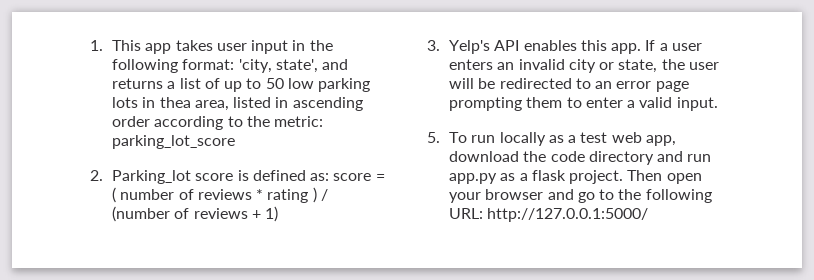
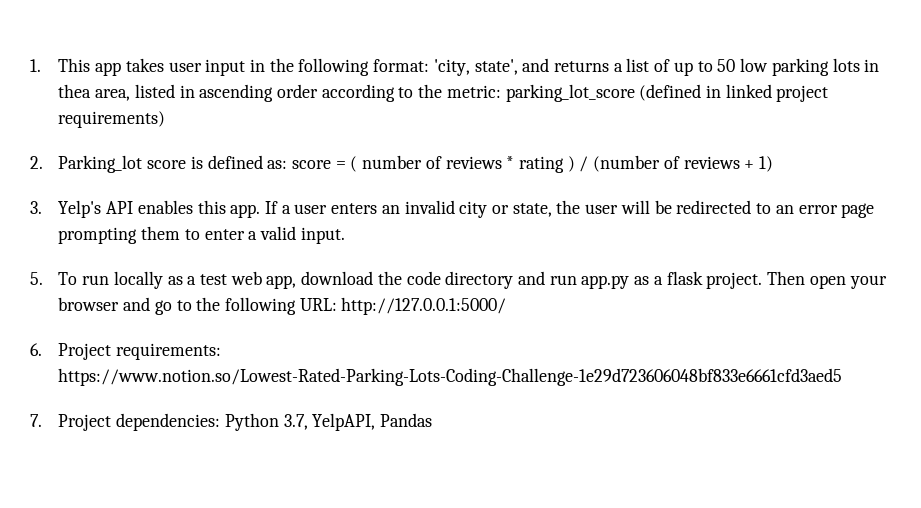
(235, 142) none -> [639,84,829,102] [58,111,166,128] (defined in linked project requirements)
(649, 215) none -> [30,343,222,360] [58,368,843,386] [30,413,432,431] // 6. Project requirements: https://www.notion.so/Lowest-Rated-Parking-Lots-Coding-Challenge-1e29d723606048bf833e6661cfd3aed5 // 7. Project dependencies: Python 3.7, YelpAPI, Pandas

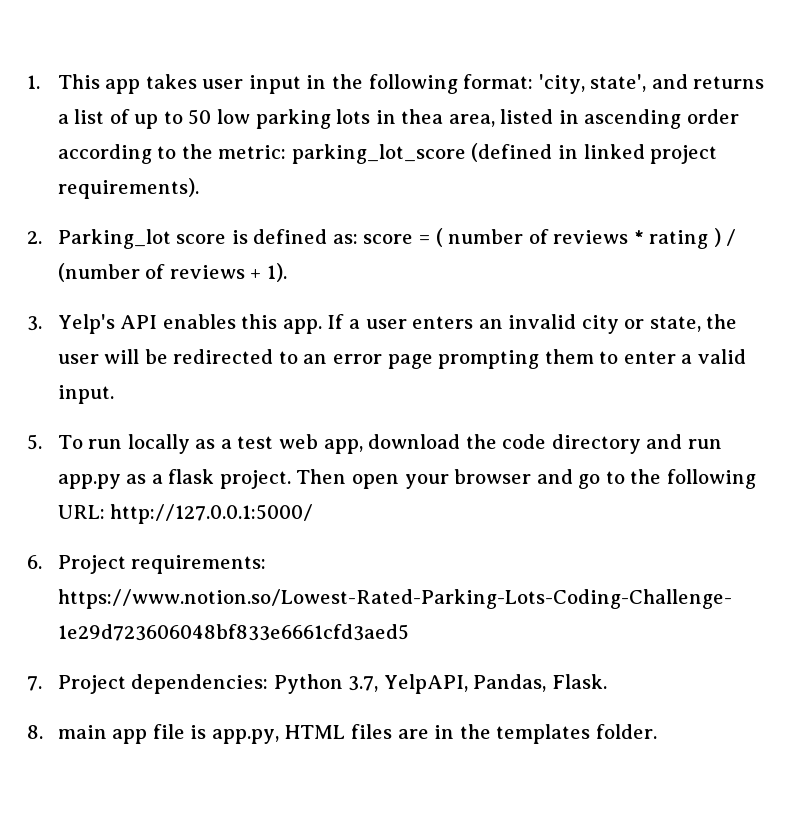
[58,111,166,128] requirements) -> [57,178,199,199] requirements).
[759,156,774,172] 1) -> [266,263,287,282] 1).
[379,413,432,427] Pandas -> [473,674,607,692] [27,724,657,744] Pandas, Flask. // 8. main app file is app.py, HTML files are in the templates folder.

